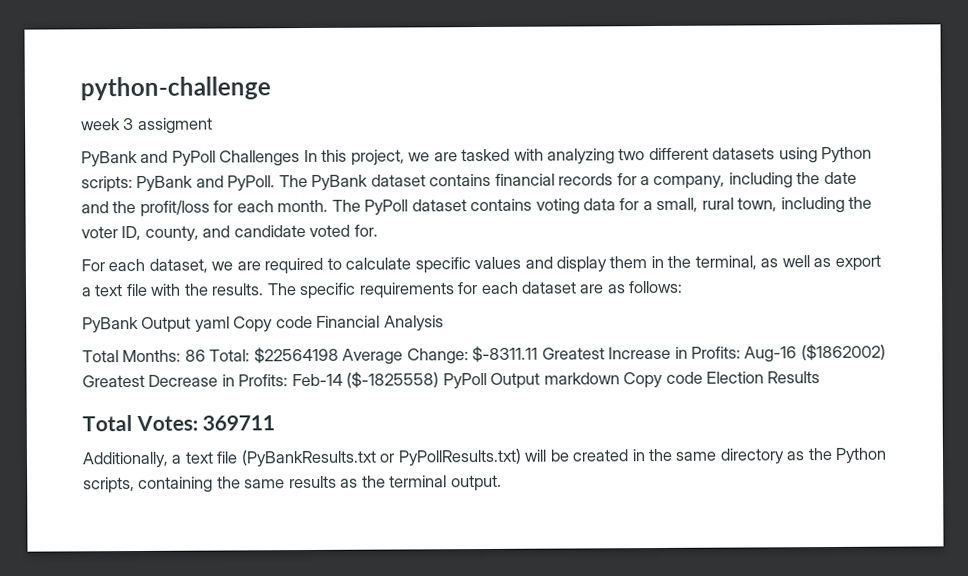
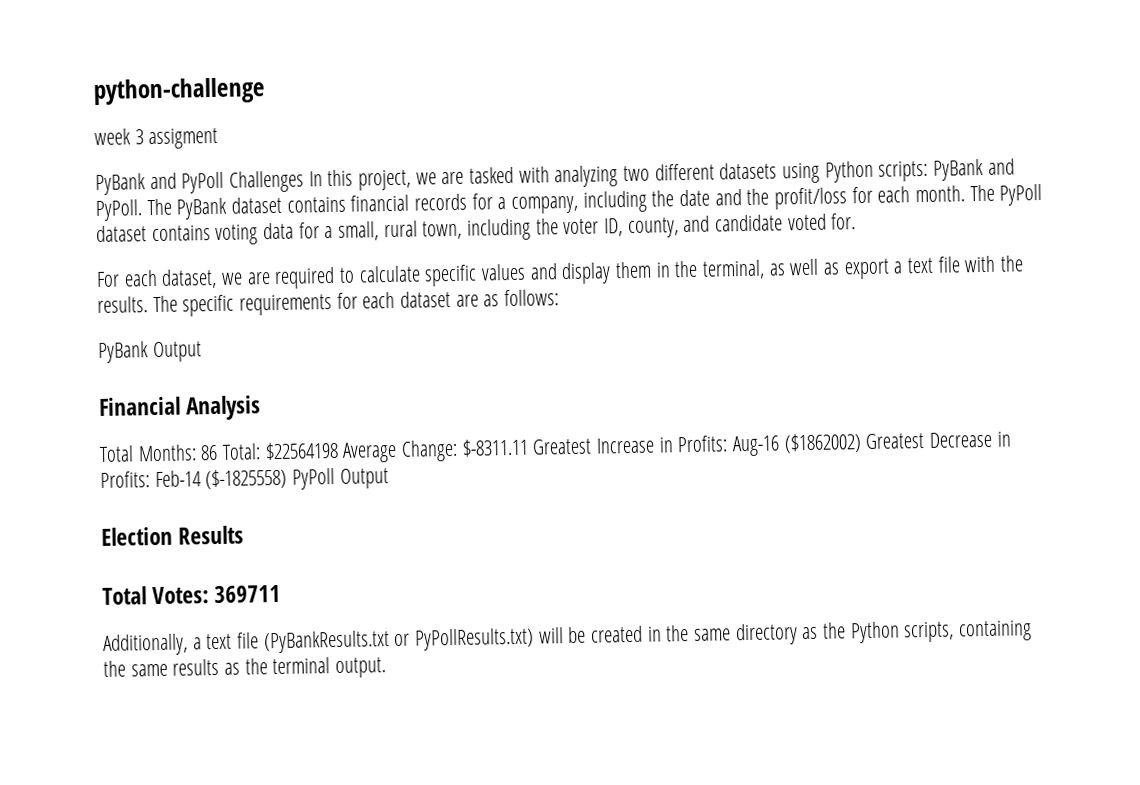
[194,315,313,333] yaml Copy code -> (202, 352) //
[543,371,703,389] markdown Copy code -> (389, 478) //

